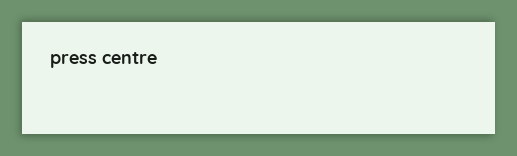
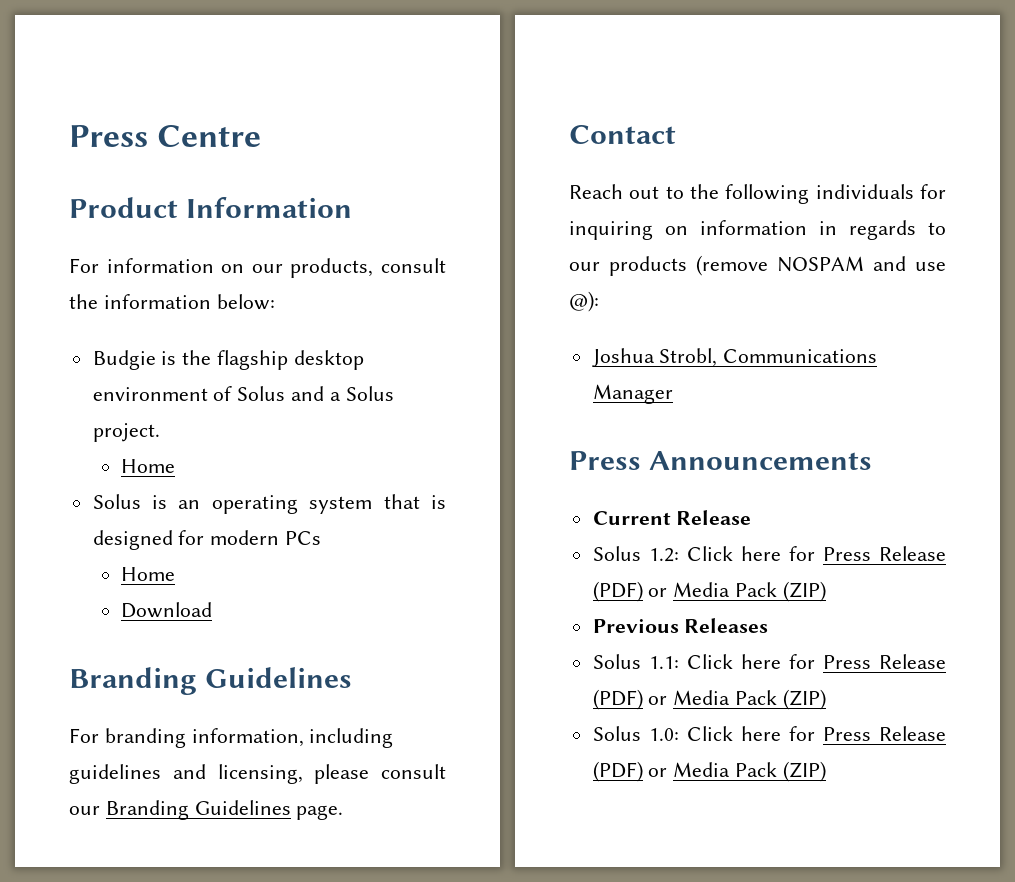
[50,52,157,68] press centre -> [69,125,262,147] [69,197,353,218] [69,258,446,278] [69,294,275,310] [92,350,364,370] [92,386,394,401] [92,423,160,442] [121,459,176,473] [92,494,446,514] [92,530,322,550] [121,567,176,581] [121,602,213,618] [69,667,353,695] [69,728,394,748] [69,764,446,784] [69,800,344,820] [569,125,676,144] [569,184,946,204] [569,220,946,240] [569,255,946,276] [569,291,599,312] [591,348,878,367] [592,384,673,404] [569,451,873,470] [592,510,752,525] [592,546,946,562] [592,581,826,602] [592,618,769,633] [592,654,946,669] [592,689,826,710] [592,726,946,741] [592,761,826,782] Press Centre // Product Information // For information on our products, consult the information below: // Budgie is the flagship desktop environment of Solus and a Solus project. // Home // Solus is an operating system that is designed for modern PCs // Home // Download // Branding Guidelines // For branding information, including guidelines and licensing, please consult our Branding Guidelines page. // Contact // Reach out to the following individuals for inquiring on information in regards to our products (remove NOSPAM and use @): // Joshua Strobl, Communications Manager // Press Announcements // Current Release // Solus 1.2: Click here for Press Release (PDF) or Media Pack (ZIP) // Previous Releases // Solus 1.1: Click here for Press Release (PDF) or Media Pack (ZIP) // Solus 1.0: Click here for Press Release (PDF) or Media Pack (ZIP)

